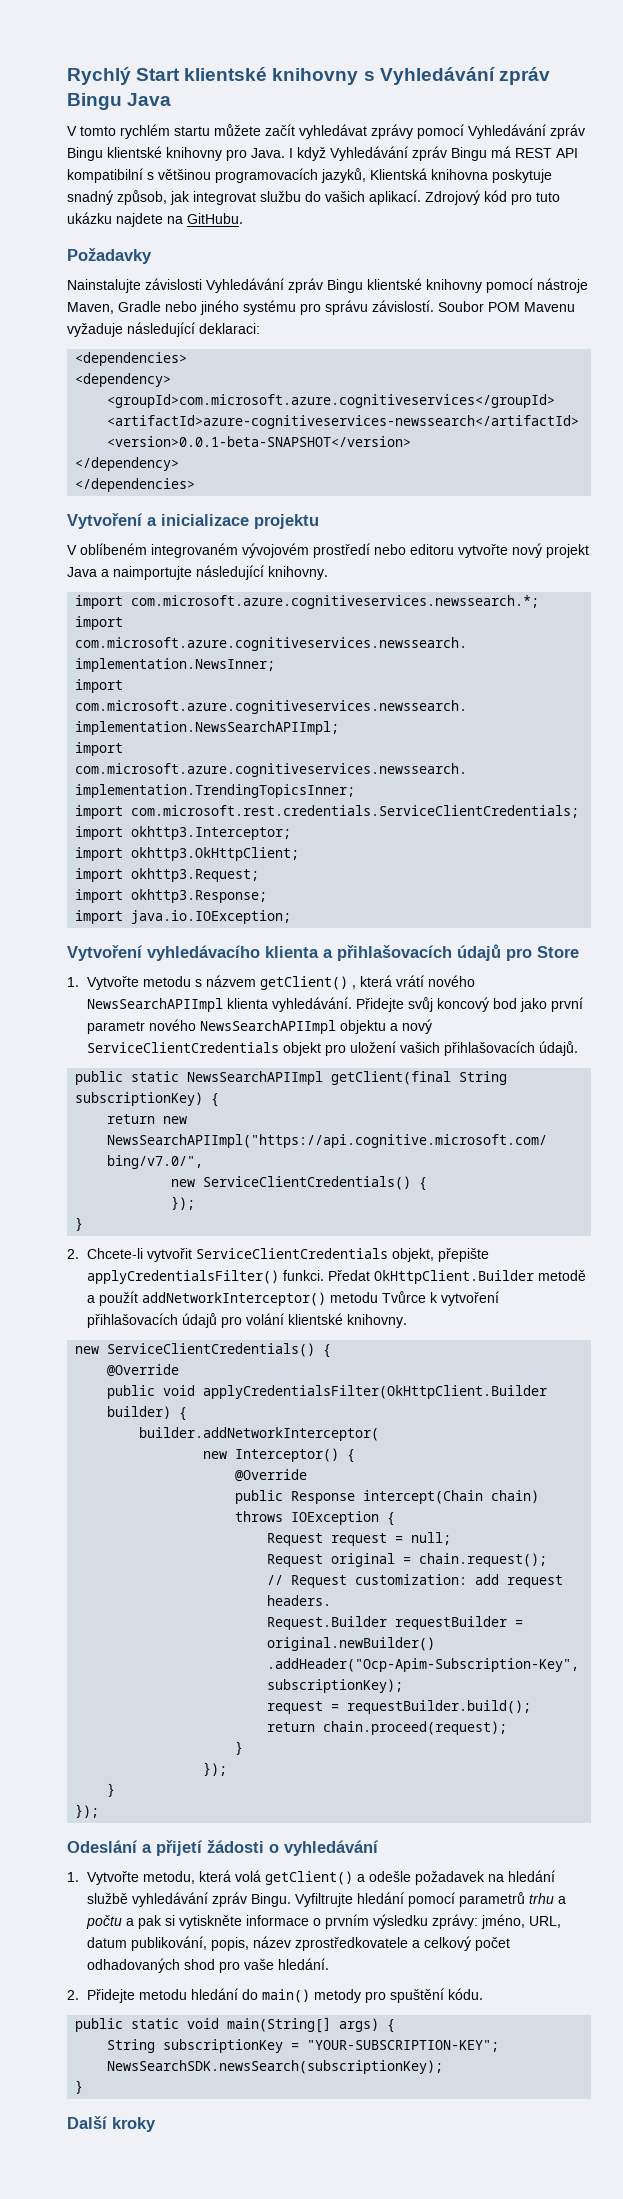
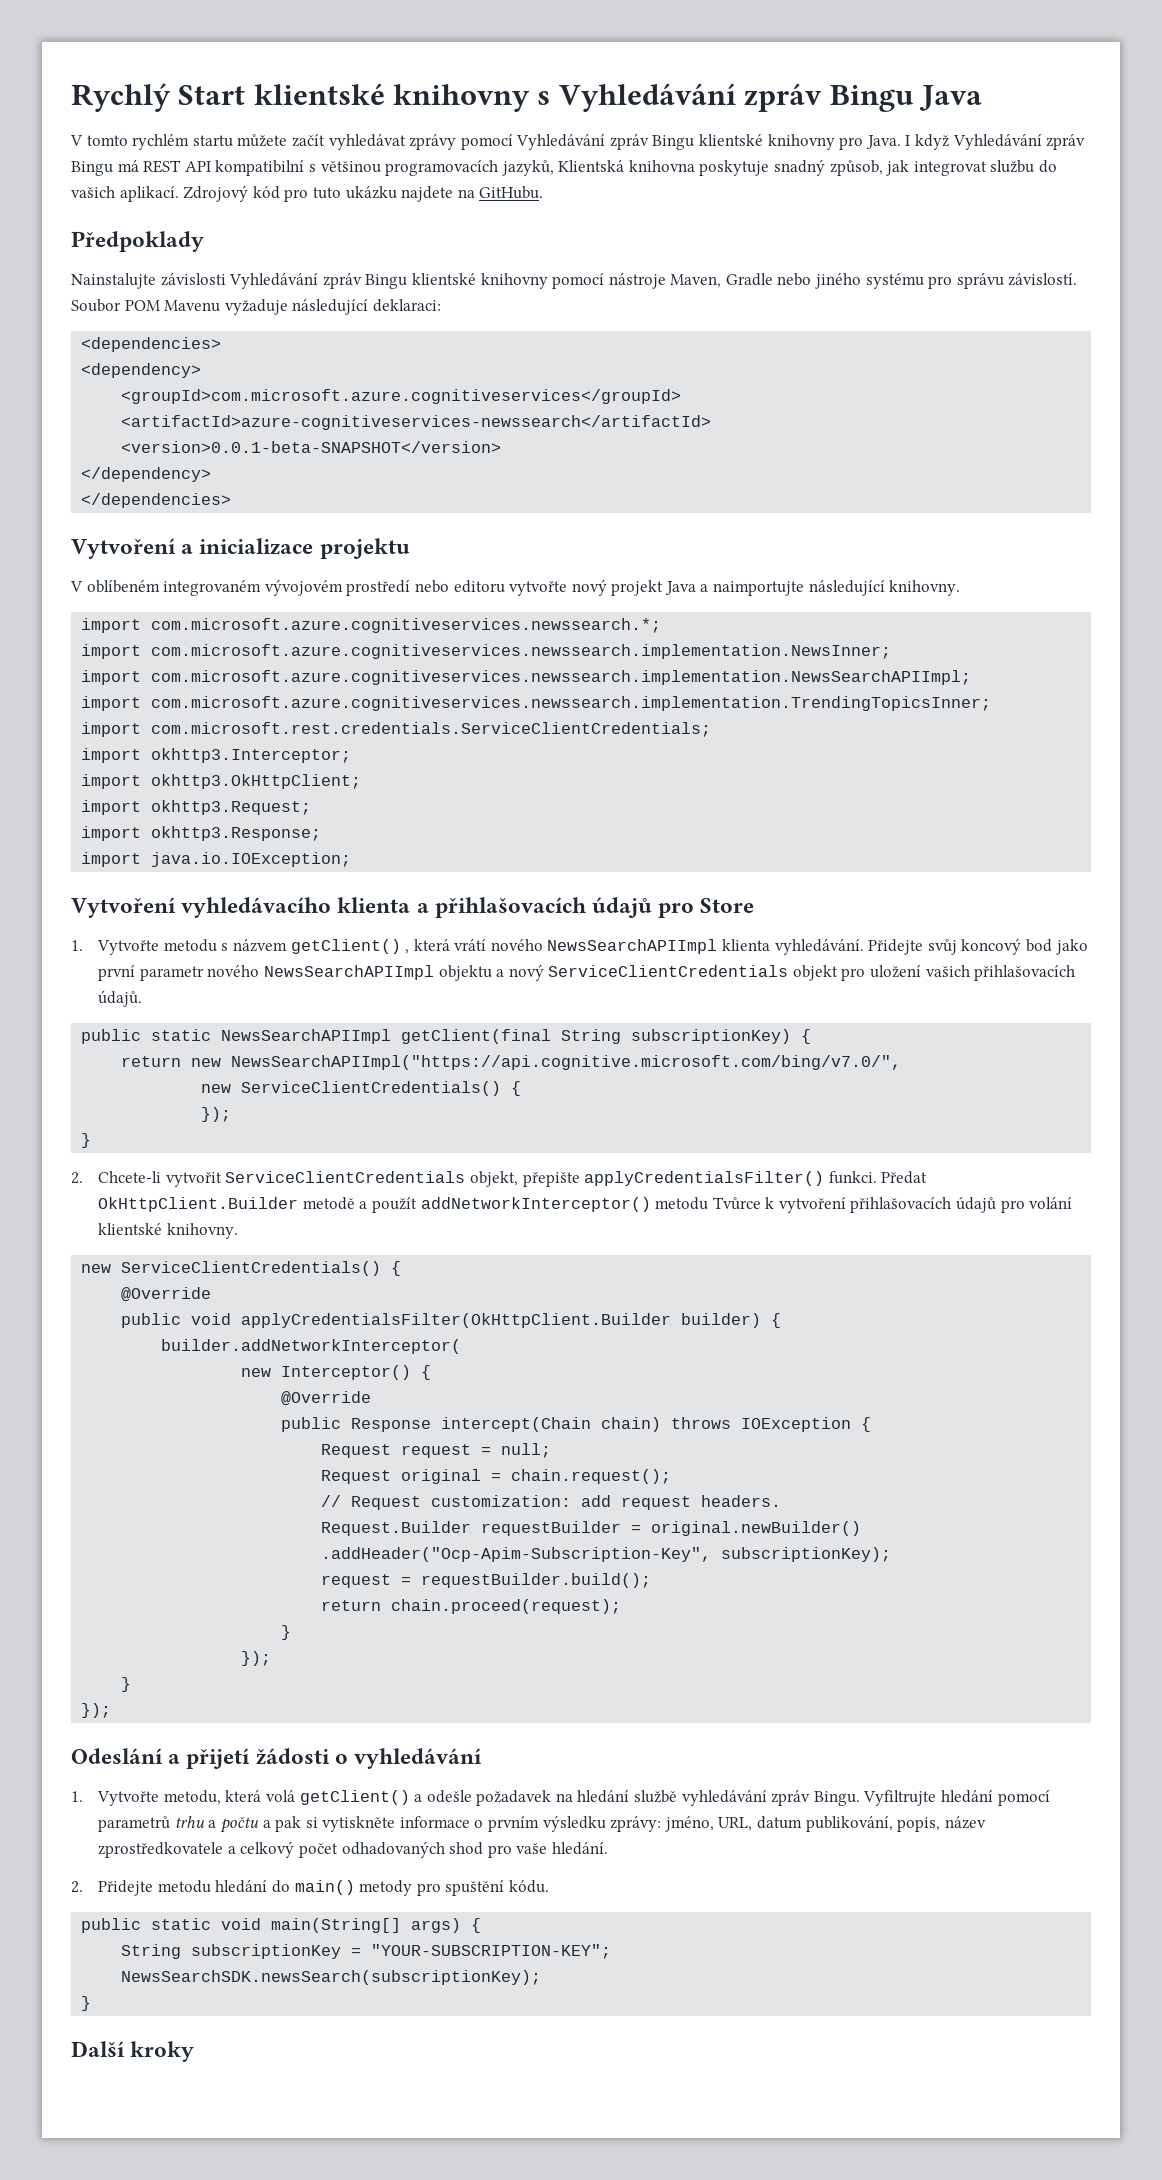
[67,248,152,264] Požadavky -> [71,231,204,252] Předpoklady

